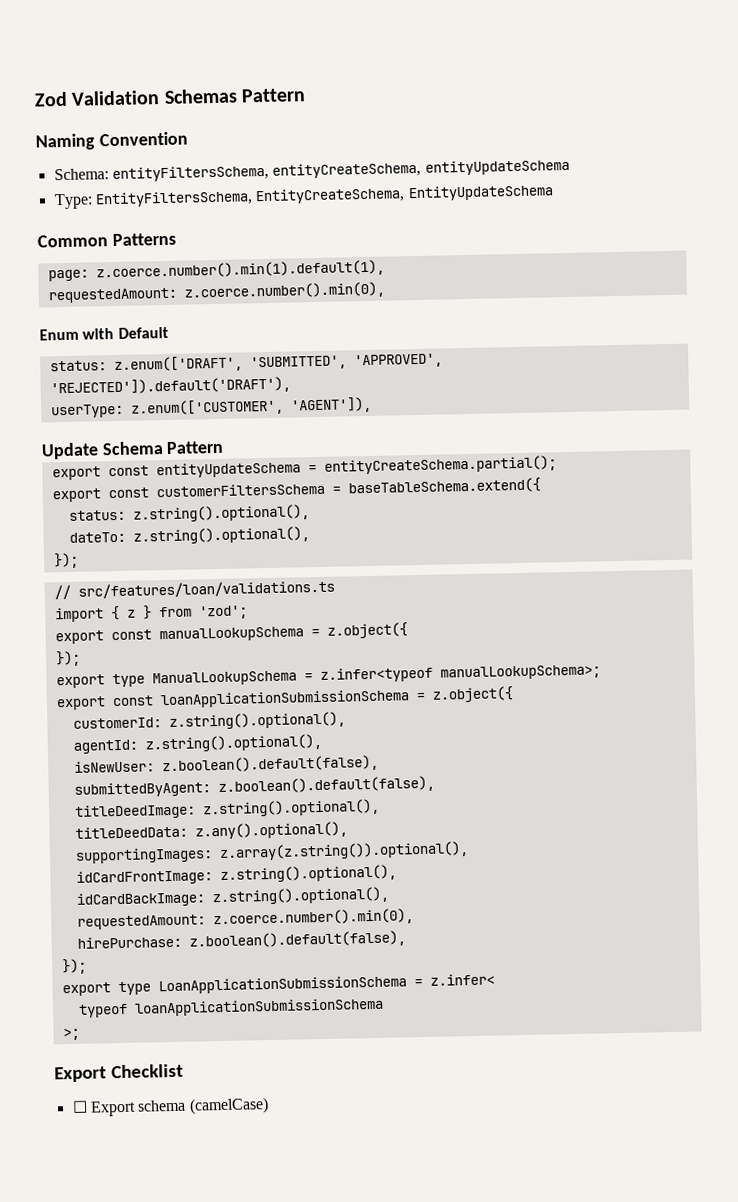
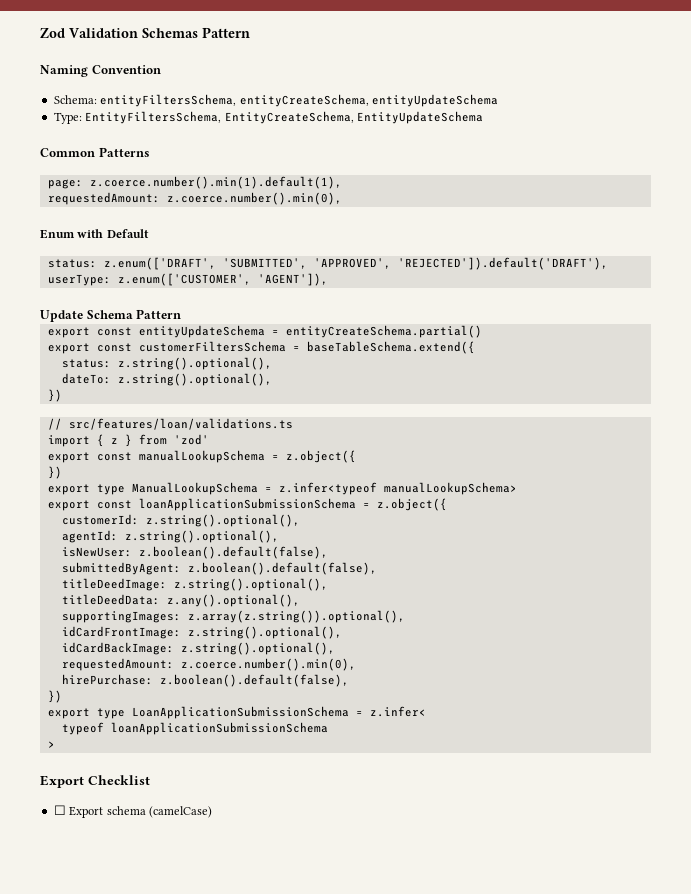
[323,455,557,475] entityCreateSchema.partial(); -> [285,325,482,338] entityCreateSchema.partial()
[52,552,79,569] }); -> [47,389,62,402] })
[198,605,248,620] 'zod'; -> [173,434,209,445] 'zod'
[54,650,81,667] }); -> [47,466,62,479] })
[439,664,601,681] manualLookupSchema>; -> [383,482,517,495] manualLookupSchema>
[61,958,87,975] }); -> [47,690,62,703] })
[62,1027,80,1041] >; -> [47,741,55,748] >

